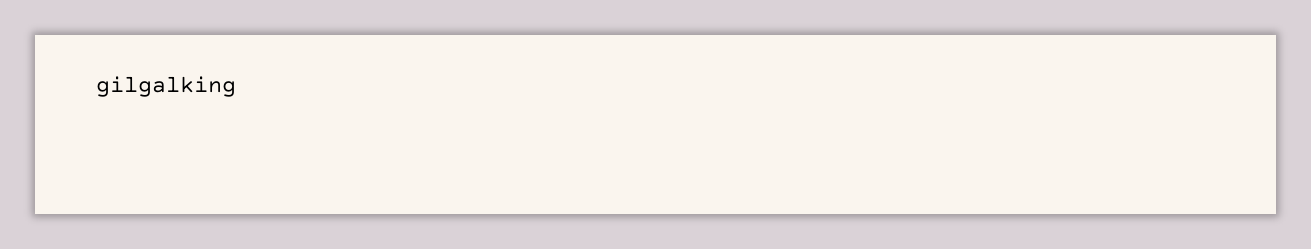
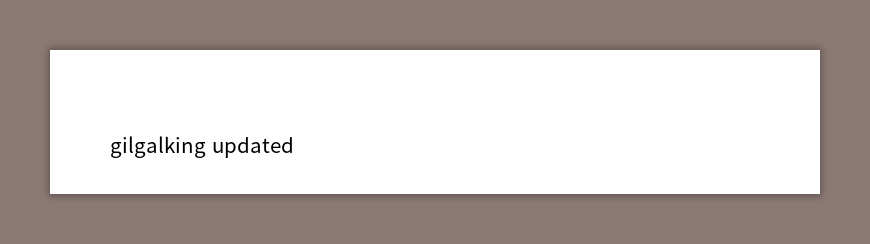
(236, 86) none -> [211,137,294,158] updated

